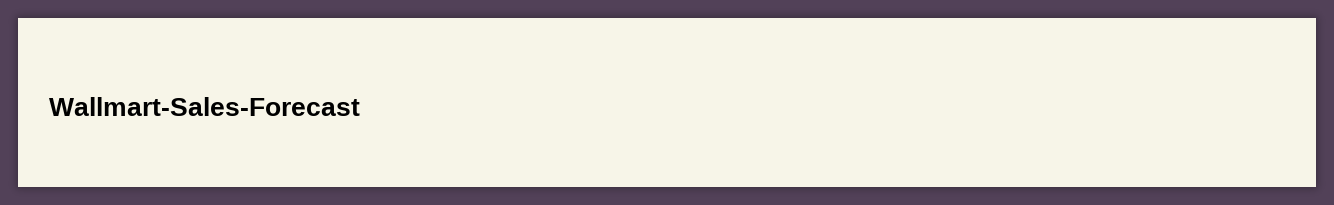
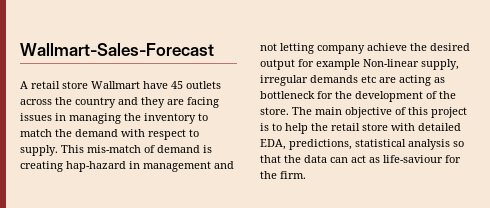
(360, 106) none -> [20,81,221,89] [20,97,219,108] [20,113,208,124] [20,129,199,140] [20,145,212,156] [20,161,234,172] [260,43,470,54] [260,59,459,70] [260,75,445,86] [260,91,456,102] [260,107,467,118] [260,123,461,134] [260,139,464,150] [260,155,461,163] [260,171,306,179] // A retail store Wallmart have 45 outlets across the country and they are facing issues in managing the inventory to match the demand with respect to supply. This mis-match of demand is creating hap-hazard in management and not letting company achieve the desired output for example Non-linear supply, irregular demands etc are acting as bottleneck for the development of the store. The main objective of this project is to help the retail store with detailed EDA, predictions, statistical analysis so that the data can act as life-saviour for the firm.

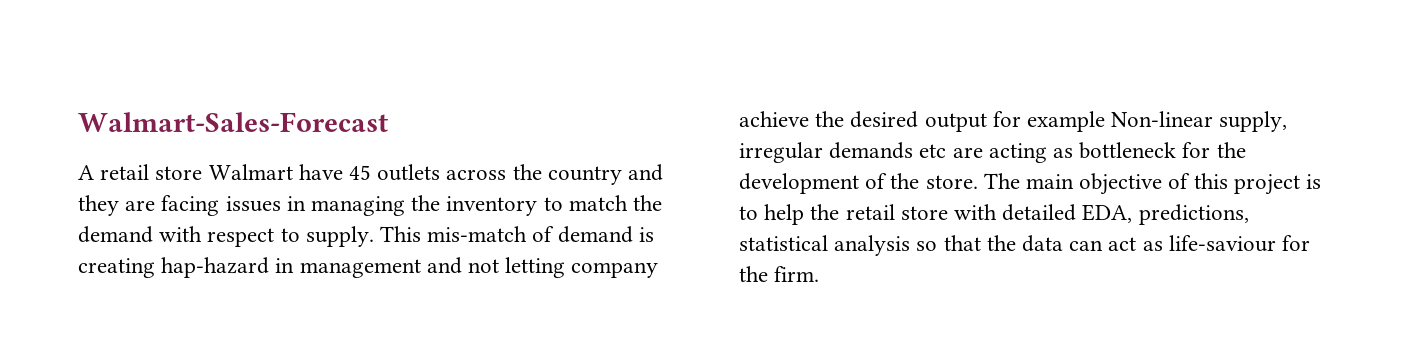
[20,43,214,56] Wallmart-Sales-Forecast -> [78,112,388,132] Walmart-Sales-Forecast
[91,81,140,89] Wallmart -> [208,164,293,180] Walmart

